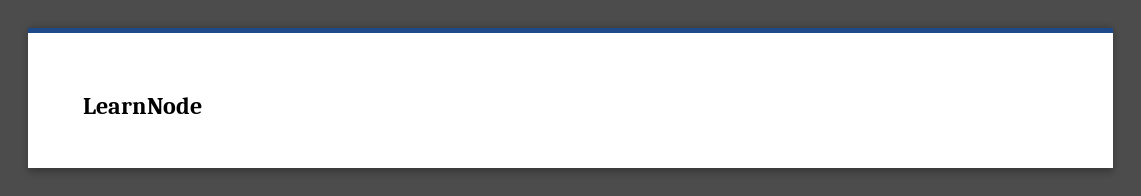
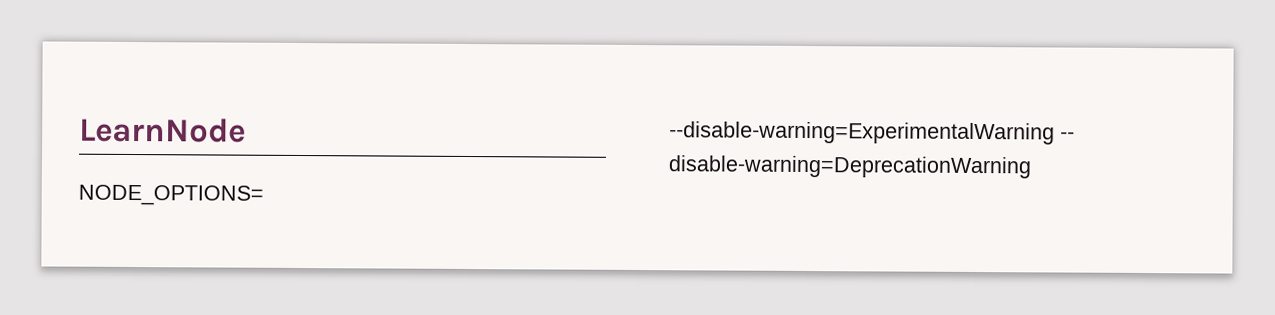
(202, 105) none -> [78,184,264,206] [669,121,1075,145] [668,155,1032,179] // NODE_OPTIONS= --disable-warning=ExperimentalWarning -- disable-warning=DeprecationWarning

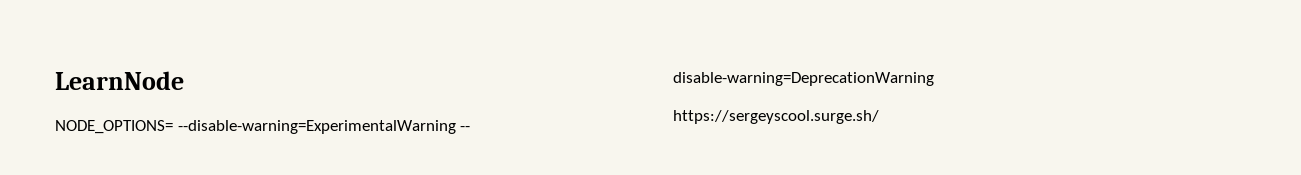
(1032, 167) none -> [673,110,879,124] // https://sergeyscool.surge.sh/

